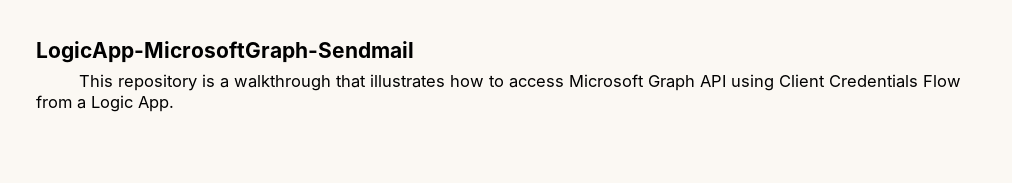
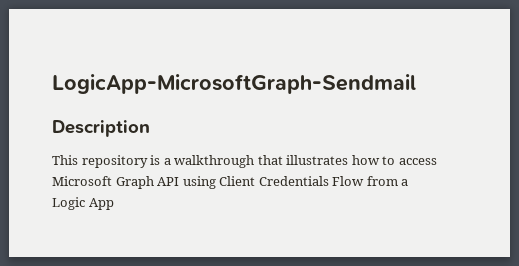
(414, 52) none -> [52,120,150,137] // Description
[138,96,174,112] App. -> [88,198,114,210] App

